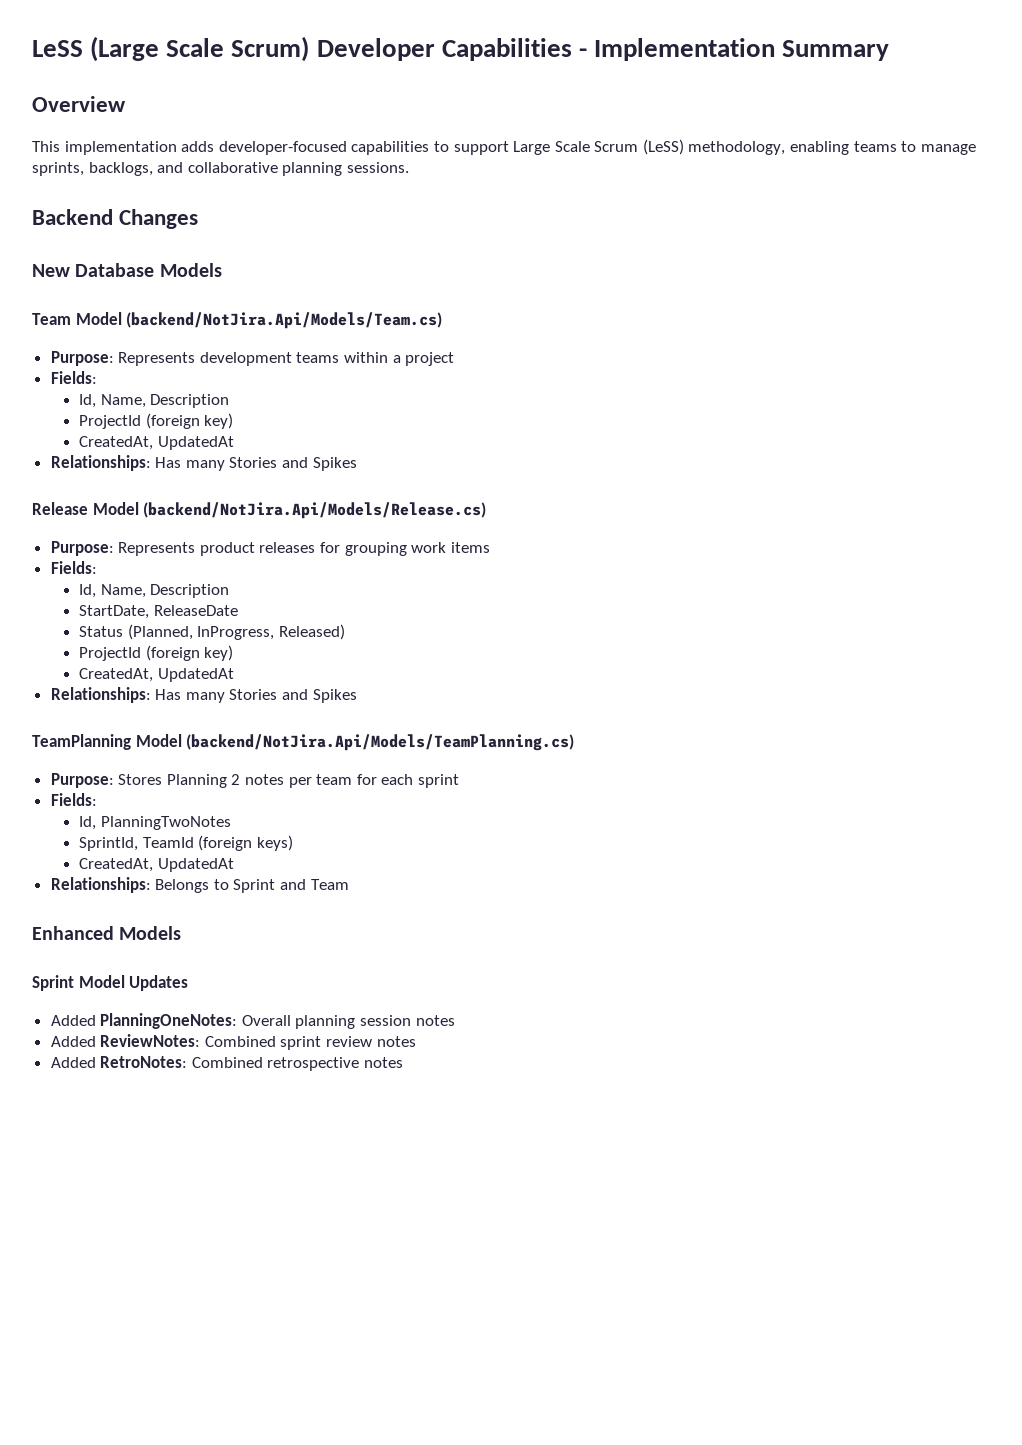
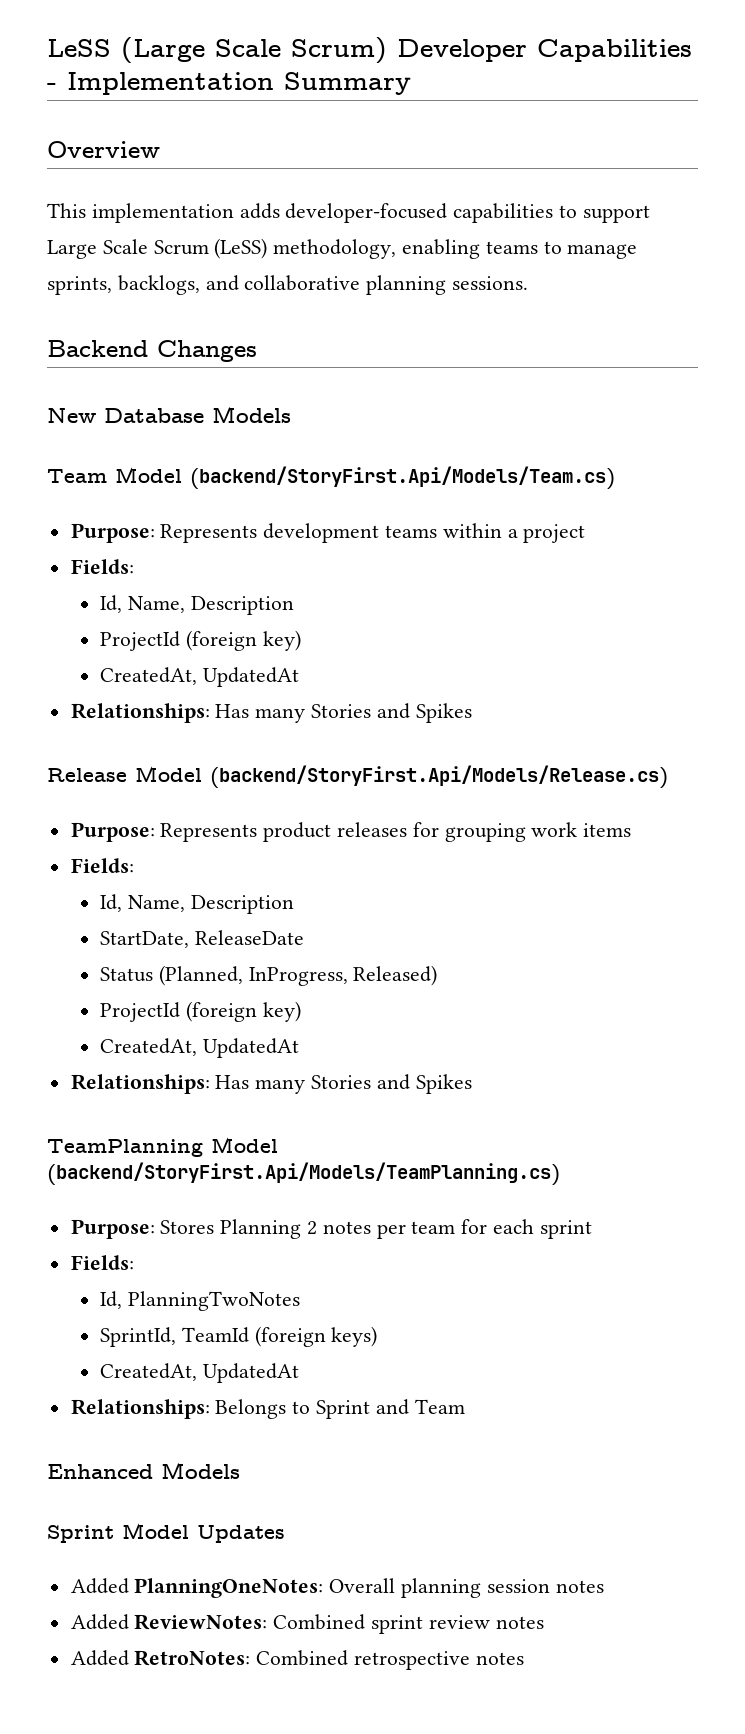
[126,312,443,329] (backend/NotJira.Api/Models/Team.cs) -> [190,466,615,490] (backend/StoryFirst.Api/Models/Team.cs)
[143,502,487,519] (backend/NotJira.Api/Models/Release.cs) -> [210,765,668,789] (backend/StoryFirst.Api/Models/Release.cs)
[186,734,575,751] (backend/NotJira.Api/Models/TeamPlanning.cs) -> [47,1162,560,1186] (backend/StoryFirst.Api/Models/TeamPlanning.cs)

